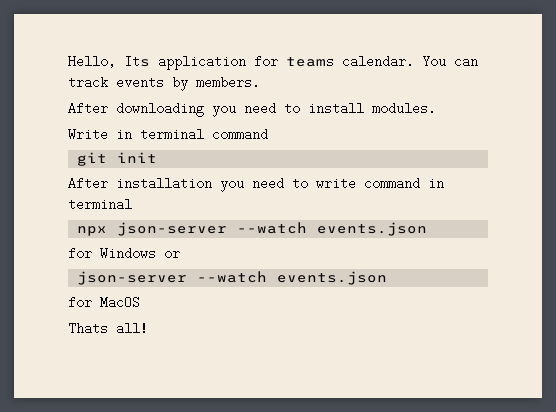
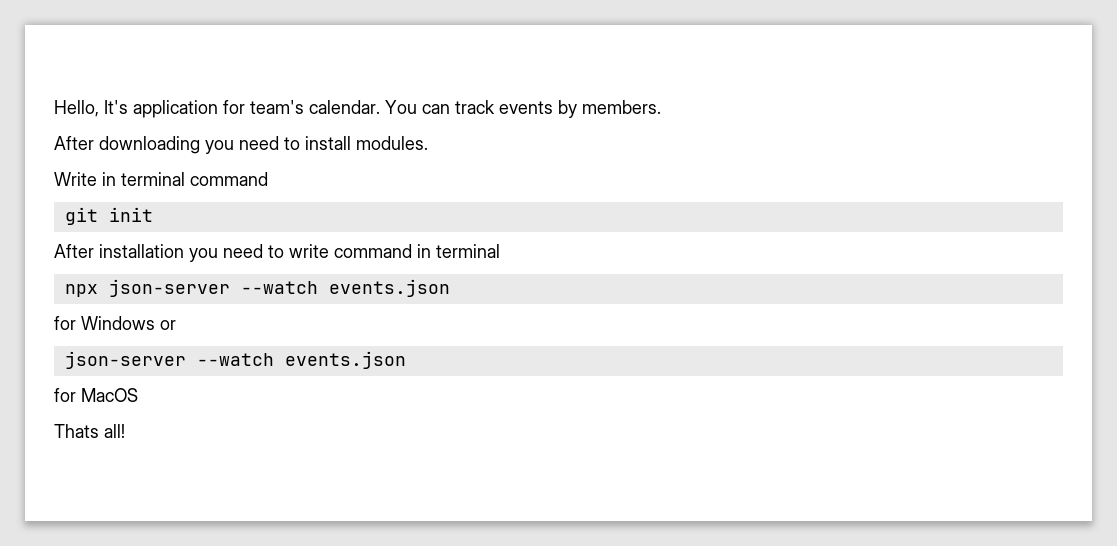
[124,55,150,68] Its -> [104,100,128,114] It's
[286,57,334,67] teams -> [250,100,304,114] team's

